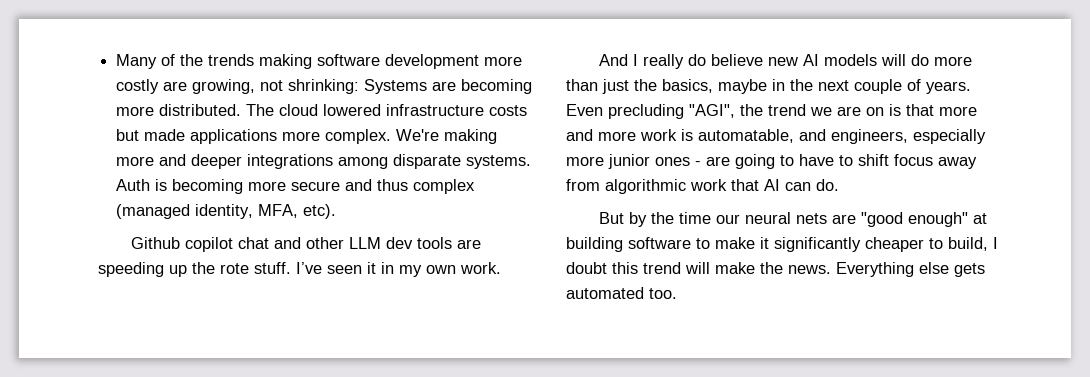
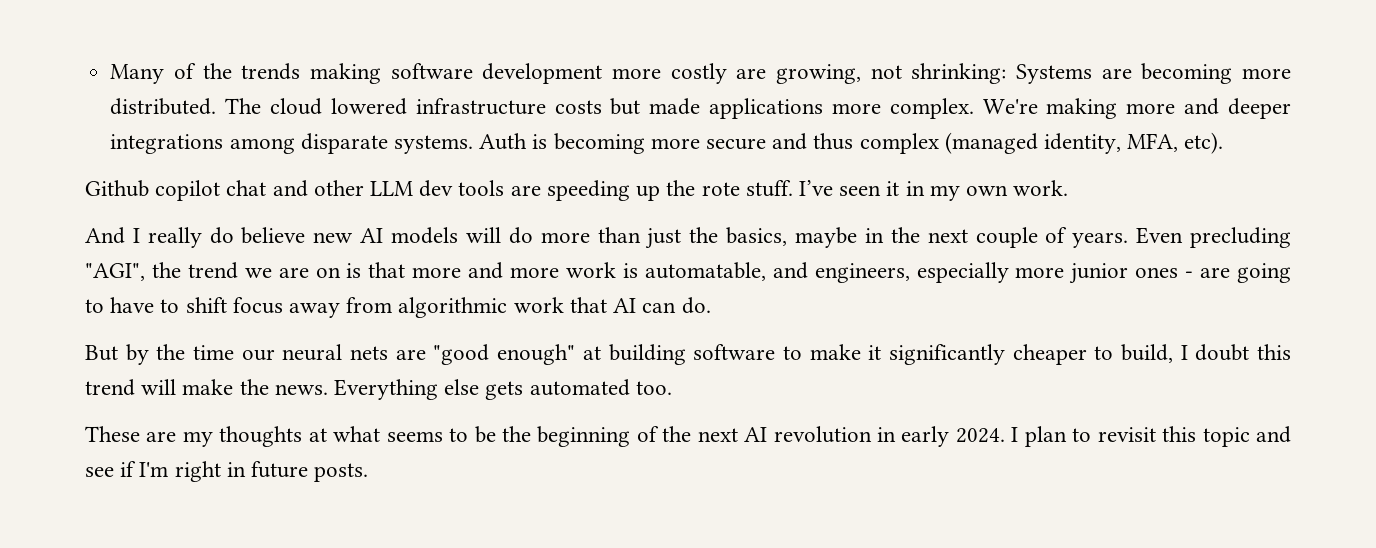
(677, 293) none -> [85,426,1292,447] [85,461,369,482] // These are my thoughts at what seems to be the beginning of the next AI revolution in early 2024. I plan to revisit this topic and see if I'm right in future posts.

